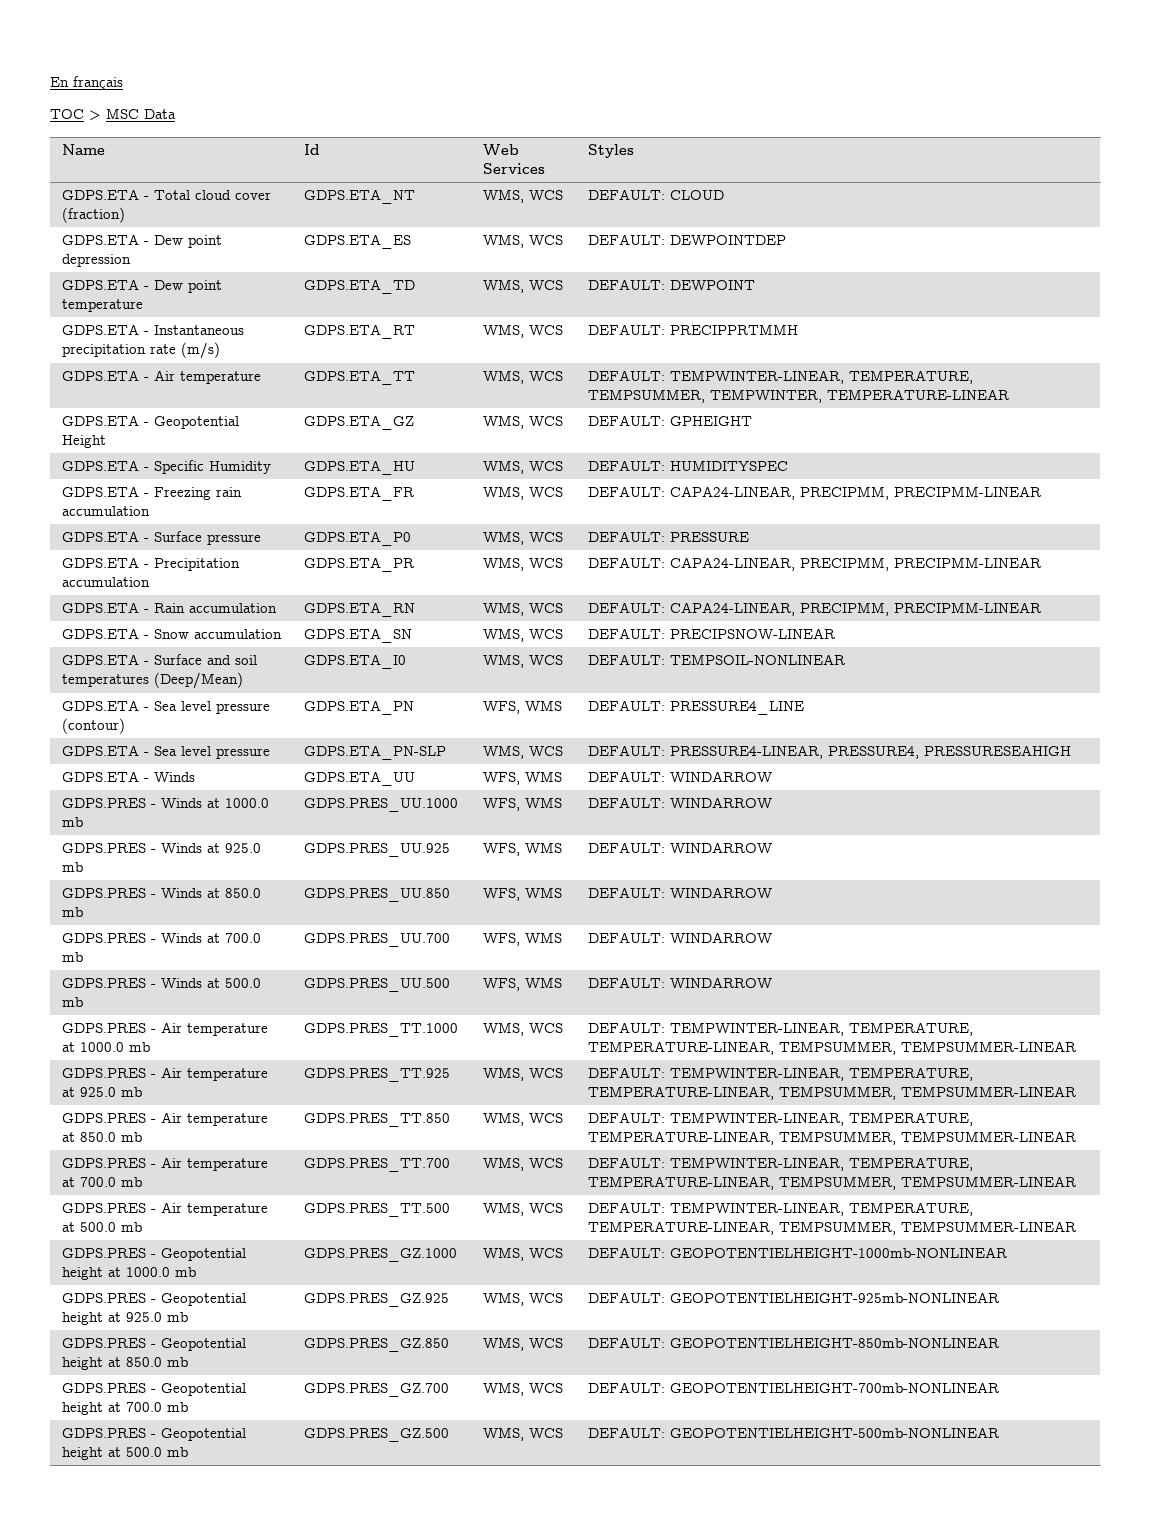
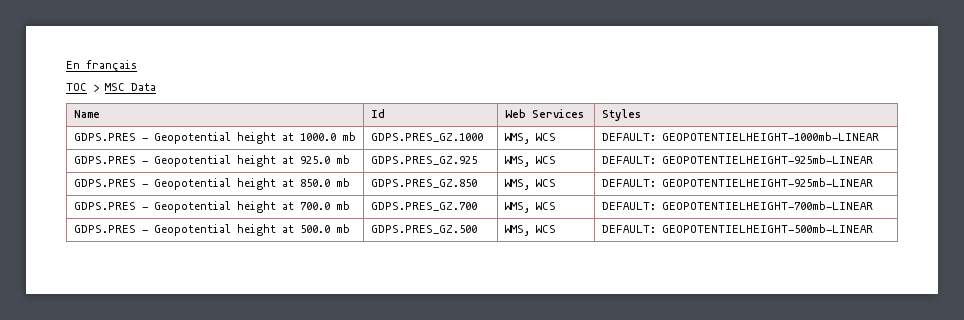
[61,189,271,200] [61,207,125,223] [303,189,415,204] [482,189,563,203] [587,189,724,200] [61,234,222,248] [61,254,131,267] [303,234,411,249] [482,234,563,248] [587,234,786,245] [61,279,222,293] [61,299,143,312] [303,279,415,294] [482,279,563,293] [587,279,755,290] [61,324,244,335] [61,342,220,359] [303,324,415,339] [482,324,563,338] [587,324,798,335] [61,370,261,384] [303,370,415,385] [482,370,563,384] [587,370,973,384] [587,389,1009,403] [61,415,239,429] [61,435,106,448] [303,415,414,430] [482,415,563,429] [587,415,752,426] [61,460,271,474] [303,460,415,475] [482,460,563,474] [587,460,788,471] [61,486,242,500] [61,506,150,516] [303,486,414,501] [482,486,563,500] [587,486,1041,500] [61,531,261,545] [303,531,411,546] [482,531,563,545] [587,531,749,542] [61,557,240,571] [61,577,150,587] [303,557,414,572] [482,557,563,571] [587,557,1041,571] [61,602,277,613] [303,602,415,617] [482,602,563,616] [587,602,1041,616] [61,628,282,639] [303,628,412,643] [482,628,563,642] [587,628,835,639] [61,654,257,665] [61,672,243,689] [303,654,406,669] [482,654,563,668] [587,654,845,665] [61,700,270,714] [61,718,125,734] [303,700,414,715] [482,700,562,714] [587,700,804,715] [61,745,270,759] [303,745,446,760] [482,745,563,759] [587,745,1071,759] [61,771,195,782] [303,771,415,786] [482,771,562,785] [587,771,772,782] [61,798,269,808] [61,817,83,827] [303,798,458,812] [482,797,562,811] [587,797,772,808] [61,843,261,853] [61,862,83,872] [303,843,450,857] [482,842,562,856] [587,842,772,853] [61,888,261,898] [61,907,83,917] [303,888,450,902] [482,887,562,901] [587,887,772,898] [61,933,261,943] [61,952,83,962] [303,933,450,947] [482,932,562,946] [587,932,772,943] [61,978,261,988] [61,997,83,1007] [303,978,450,992] [482,977,562,991] [587,977,772,988] [61,1022,268,1036] [61,1042,150,1052] [303,1023,458,1037] [482,1022,563,1036] [587,1022,973,1036] [587,1041,1076,1055] [61,1067,268,1081] [61,1087,142,1097] [303,1068,450,1082] [482,1067,563,1081] [587,1067,973,1081] [587,1086,1076,1100] [61,1112,268,1126] [61,1132,142,1142] [303,1113,450,1127] [482,1112,563,1126] [587,1112,973,1126] [587,1131,1076,1145] [61,1157,268,1171] [61,1177,142,1187] [303,1158,450,1172] [482,1157,563,1171] [587,1157,973,1171] [587,1176,1076,1190] [61,1202,268,1216] [61,1222,142,1232] [303,1203,450,1217] [482,1202,563,1216] [587,1202,973,1216] [587,1221,1076,1235] // GDPS.ETA - Total cloud cover (fraction) | GDPS.ETA_NT | WMS, WCS | DEFAULT: CLOUD // GDPS.ETA - Dew point depression | GDPS.ETA_ES | WMS, WCS | DEFAULT: DEWPOINTDEP // GDPS.ETA - Dew point temperature | GDPS.ETA_TD | WMS, WCS | DEFAULT: DEWPOINT // GDPS.ETA - Instantaneous precipitation rate (m/s) | GDPS.ETA_RT | WMS, WCS | DEFAULT: PRECIPPRTMMH // GDPS.ETA - Air temperature | GDPS.ETA_TT | WMS, WCS | DEFAULT: TEMPWINTER-LINEAR, TEMPERATURE, TEMPSUMMER, TEMPWINTER, TEMPERATURE-LINEAR // GDPS.ETA - Geopotential Height | GDPS.ETA_GZ | WMS, WCS | DEFAULT: GPHEIGHT // GDPS.ETA - Specific Humidity | GDPS.ETA_HU | WMS, WCS | DEFAULT: HUMIDITYSPEC // GDPS.ETA - Freezing rain accumulation | GDPS.ETA_FR | WMS, WCS | DEFAULT: CAPA24-LINEAR, PRECIPMM, PRECIPMM-LINEAR // GDPS.ETA - Surface pressure | GDPS.ETA_P0 | WMS, WCS | DEFAULT: PRESSURE // GDPS.ETA - Precipitation accumulation | GDPS.ETA_PR | WMS, WCS | DEFAULT: CAPA24-LINEAR, PRECIPMM, PRECIPMM-LINEAR // GDPS.ETA - Rain accumulation | GDPS.ETA_RN | WMS, WCS | DEFAULT: CAPA24-LINEAR, PRECIPMM, PRECIPMM-LINEAR // GDPS.ETA - Snow accumulation | GDPS.ETA_SN | WMS, WCS | DEFAULT: PRECIPSNOW-LINEAR // GDPS.ETA - Surface and soil temperatures (Deep/Mean) | GDPS.ETA_I0 | WMS, WCS | DEFAULT: TEMPSOIL-NONLINEAR // GDPS.ETA - Sea level pressure (contour) | GDPS.ETA_PN | WFS, WMS | DEFAULT: PRESSURE4_LINE // GDPS.ETA - Sea level pressure | GDPS.ETA_PN-SLP | WMS, WCS | DEFAULT: PRESSURE4-LINEAR, PRESSURE4, PRESSURESEAHIGH // GDPS.ETA - Winds | GDPS.ETA_UU | WFS, WMS | DEFAULT: WINDARROW // GDPS.PRES - Winds at 1000.0 mb | GDPS.PRES_UU.1000 | WFS, WMS | DEFAULT: WINDARROW // GDPS.PRES - Winds at 925.0 mb | GDPS.PRES_UU.925 | WFS, WMS | DEFAULT: WINDARROW // GDPS.PRES - Winds at 850.0 mb | GDPS.PRES_UU.850 | WFS, WMS | DEFAULT: WINDARROW // GDPS.PRES - Winds at 700.0 mb | GDPS.PRES_UU.700 | WFS, WMS | DEFAULT: WINDARROW // GDPS.PRES - Winds at 500.0 mb | GDPS.PRES_UU.500 | WFS, WMS | DEFAULT: WINDARROW // GDPS.PRES - Air temperature at 1000.0 mb | GDPS.PRES_TT.1000 | WMS, WCS | DEFAULT: TEMPWINTER-LINEAR, TEMPERATURE, TEMPERATURE-LINEAR, TEMPSUMMER, TEMPSUMMER-LINEAR // GDPS.PRES - Air temperature at 925.0 mb | GDPS.PRES_TT.925 | WMS, WCS | DEFAULT: TEMPWINTER-LINEAR, TEMPERATURE, TEMPERATURE-LINEAR, TEMPSUMMER, TEMPSUMMER-LINEAR // GDPS.PRES - Air temperature at 850.0 mb | GDPS.PRES_TT.850 | WMS, WCS | DEFAULT: TEMPWINTER-LINEAR, TEMPERATURE, TEMPERATURE-LINEAR, TEMPSUMMER, TEMPSUMMER-LINEAR // GDPS.PRES - Air temperature at 700.0 mb | GDPS.PRES_TT.700 | WMS, WCS | DEFAULT: TEMPWINTER-LINEAR, TEMPERATURE, TEMPERATURE-LINEAR, TEMPSUMMER, TEMPSUMMER-LINEAR // GDPS.PRES - Air temperature at 500.0 mb | GDPS.PRES_TT.500 | WMS, WCS | DEFAULT: TEMPWINTER-LINEAR, TEMPERATURE, TEMPERATURE-LINEAR, TEMPSUMMER, TEMPSUMMER-LINEAR -> (641, 115) none
[669,1247,1007,1258] GEOPOTENTIELHEIGHT-1000mb-NONLINEAR -> [661,132,879,141] GEOPOTENTIELHEIGHT-1000mb-LINEAR
[669,1292,999,1303] GEOPOTENTIELHEIGHT-925mb-NONLINEAR -> [661,155,873,164] GEOPOTENTIELHEIGHT-925mb-LINEAR
[669,1337,999,1348] GEOPOTENTIELHEIGHT-850mb-NONLINEAR -> [661,178,873,187] GEOPOTENTIELHEIGHT-925mb-LINEAR
[669,1382,999,1393] GEOPOTENTIELHEIGHT-700mb-NONLINEAR -> [661,201,873,210] GEOPOTENTIELHEIGHT-700mb-LINEAR
[669,1427,999,1438] GEOPOTENTIELHEIGHT-500mb-NONLINEAR -> [661,224,873,233] GEOPOTENTIELHEIGHT-500mb-LINEAR

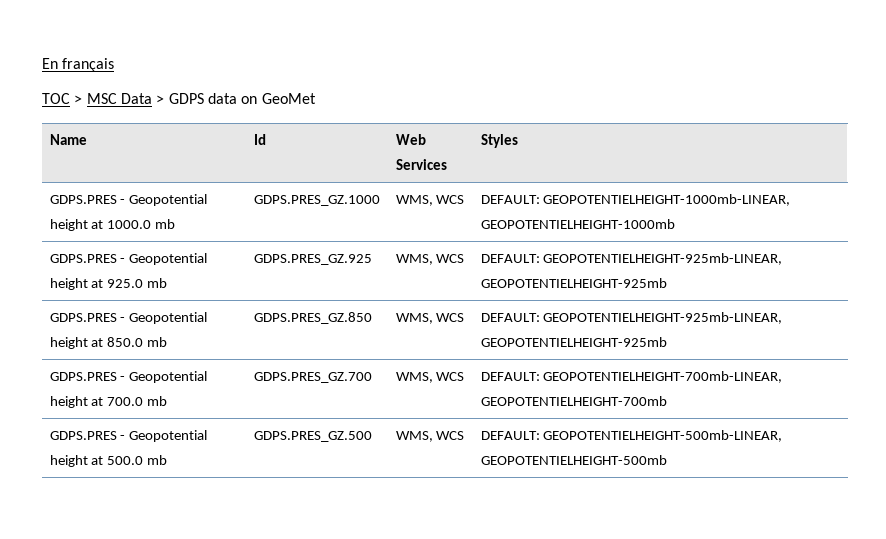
(156, 87) none -> [156,93,316,104] > GDPS data on GeoMet
[661,132,879,141] GEOPOTENTIELHEIGHT-1000mb-LINEAR -> [543,194,791,206] [480,219,675,229] GEOPOTENTIELHEIGHT-1000mb-LINEAR, GEOPOTENTIELHEIGHT-1000mb
[661,155,873,164] GEOPOTENTIELHEIGHT-925mb-LINEAR -> [543,253,783,265] [480,278,667,288] GEOPOTENTIELHEIGHT-925mb-LINEAR, GEOPOTENTIELHEIGHT-925mb
[661,178,873,187] GEOPOTENTIELHEIGHT-925mb-LINEAR -> [543,312,783,324] [480,337,667,347] GEOPOTENTIELHEIGHT-925mb-LINEAR, GEOPOTENTIELHEIGHT-925mb
[661,201,873,210] GEOPOTENTIELHEIGHT-700mb-LINEAR -> [543,371,783,383] [480,396,667,406] GEOPOTENTIELHEIGHT-700mb-LINEAR, GEOPOTENTIELHEIGHT-700mb
[661,224,873,233] GEOPOTENTIELHEIGHT-500mb-LINEAR -> [543,430,783,442] [480,455,667,465] GEOPOTENTIELHEIGHT-500mb-LINEAR, GEOPOTENTIELHEIGHT-500mb

